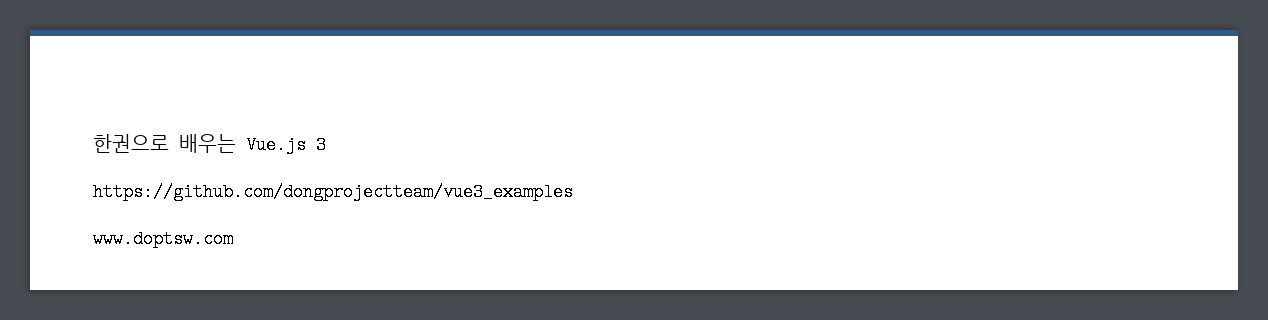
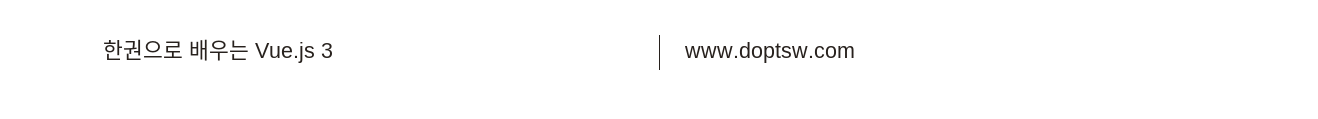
[93,183,573,201] // https://github.com/dongprojectteam/vue3_examples -> (333, 50) none

